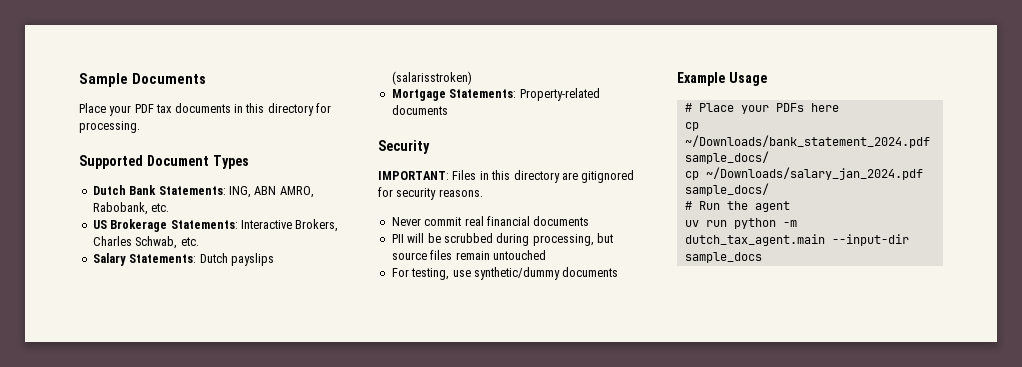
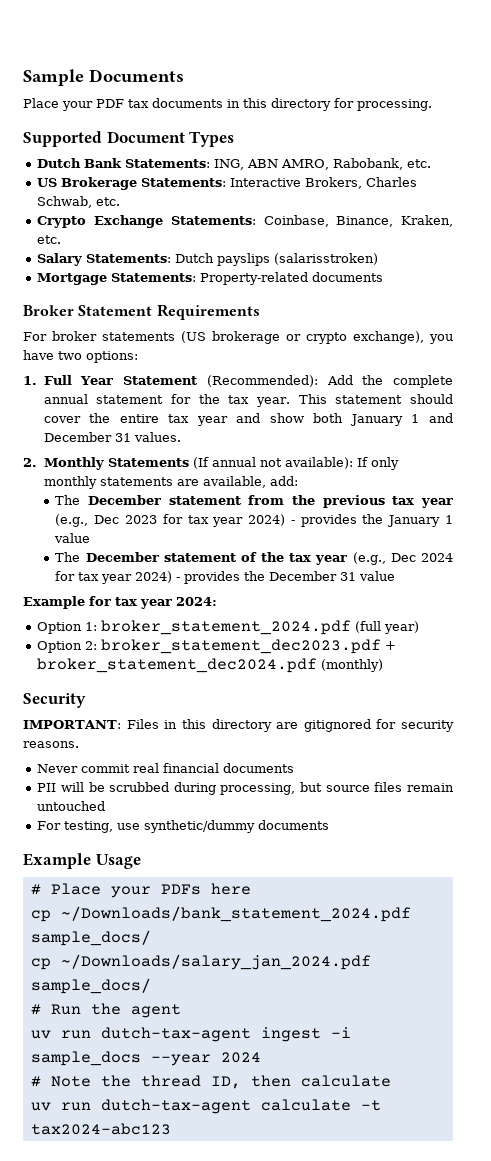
(199, 241) none -> [37,215,453,228] [37,235,62,244] // Crypto Exchange Statements: Coinbase, Binance, Kraken, etc.
(448, 110) none -> [23,304,260,320] [23,331,453,344] [23,350,138,363] [23,375,454,388] [43,394,453,407] [43,413,454,426] [43,432,181,442] [23,457,399,470] [43,476,298,489] [55,495,453,508] [55,514,453,527] [54,533,91,543] [55,552,454,565] [55,571,396,584] [23,596,217,609] [37,620,420,635] [37,639,397,654] [37,658,384,673] // Broker Statement Requirements // For broker statements (US brokerage or crypto exchange), you have two options: // 1. Full Year Statement (Recommended): Add the complete annual statement for the tax year. This statement should cover the entire tax year and show both January 1 and December 31 values. // 2. Monthly Statements (If annual not available): If only monthly statements are available, add: // The December statement from the previous tax year (e.g., Dec 2023 for tax year 2024) - provides the January 1 value // The December statement of the tax year (e.g., Dec 2024 for tax year 2024) - provides the December 31 value // Example for tax year 2024: // Option 1: broker_statement_2024.pdf (full year) // Option 2: broker_statement_dec2023.pdf + broker_statement_dec2024.pdf (monthly)
[733,218,797,229] [684,234,909,246] [684,252,762,263] python -m dutch_tax_agent.main --input-dir sample_docs -> [100,1027,351,1042] [30,1051,261,1066] [30,1075,391,1089] [30,1099,381,1114] [30,1123,171,1135] dutch-tax-agent ingest -i sample_docs --year 2024 // # Note the thread ID, then calculate // uv run dutch-tax-agent calculate -t tax2024-abc123

